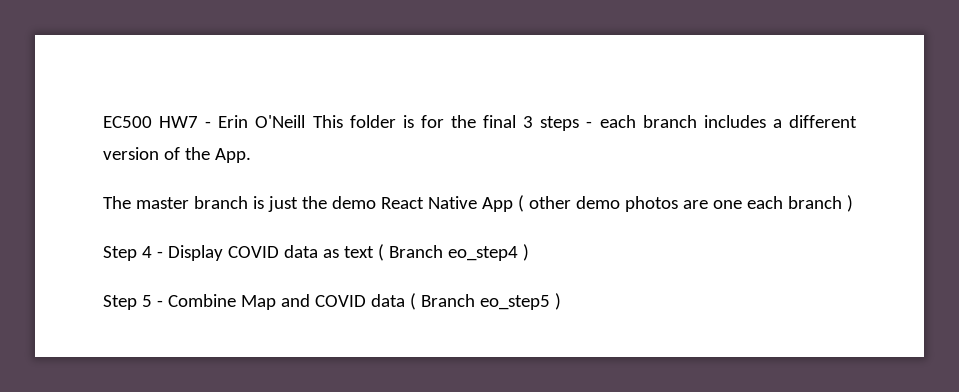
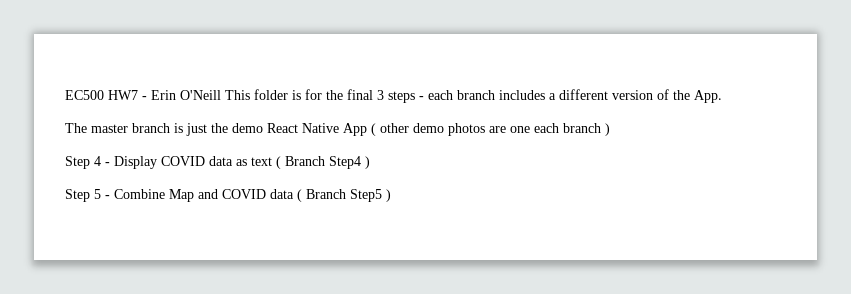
[447,246,518,261] eo_step4 -> [329,156,361,169] Step4
[479,295,550,310] eo_step5 -> [350,189,382,202] Step5

